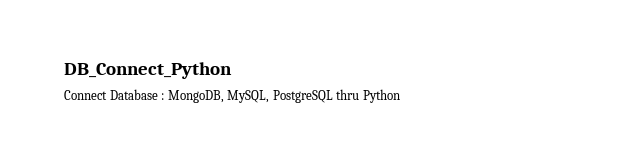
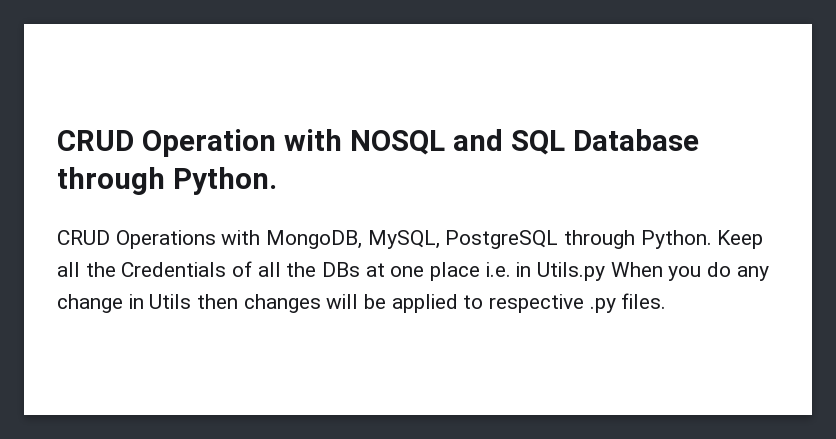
[64,62,232,79] [64,89,400,103] DB_Connect_Python // Connect Database : MongoDB, MySQL, PostgreSQL thru Python -> [57,129,699,157] [57,167,277,195] [57,230,764,249] [57,261,769,281] [57,293,667,313] CRUD Operation with NOSQL and SQL Database through Python. // CRUD Operations with MongoDB, MySQL, PostgreSQL through Python. Keep all the Credentials of all the DBs at one place i.e. in Utils.py When you do any change in Utils then changes will be applied to respective .py files.

